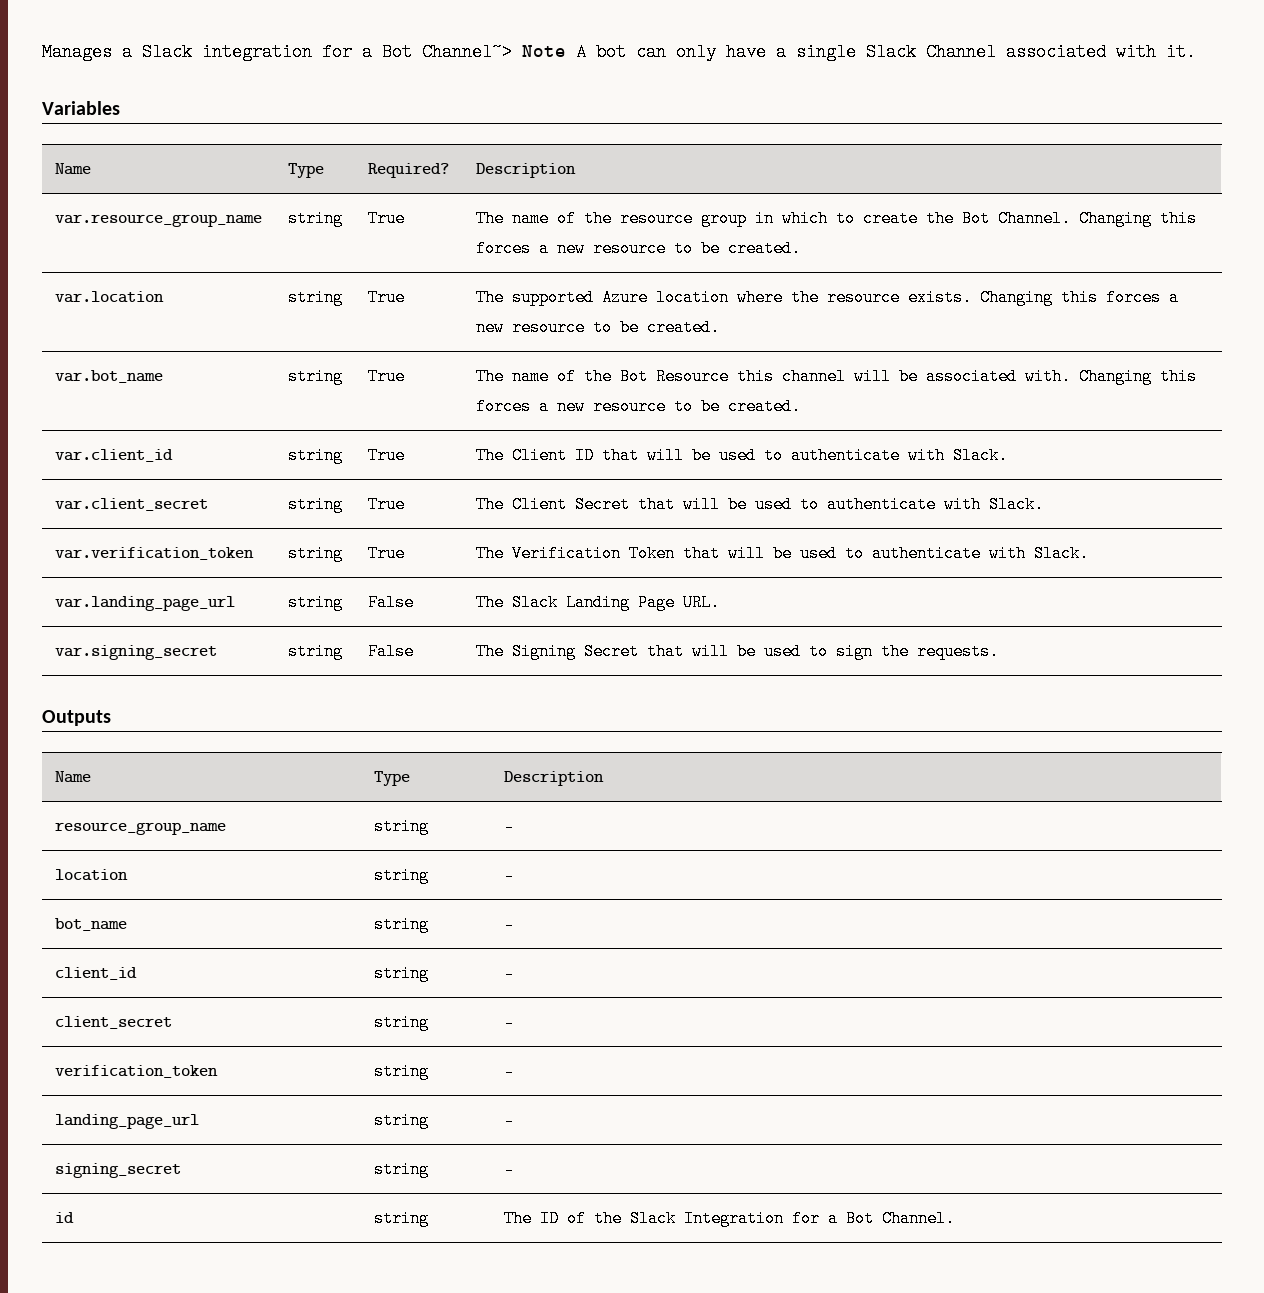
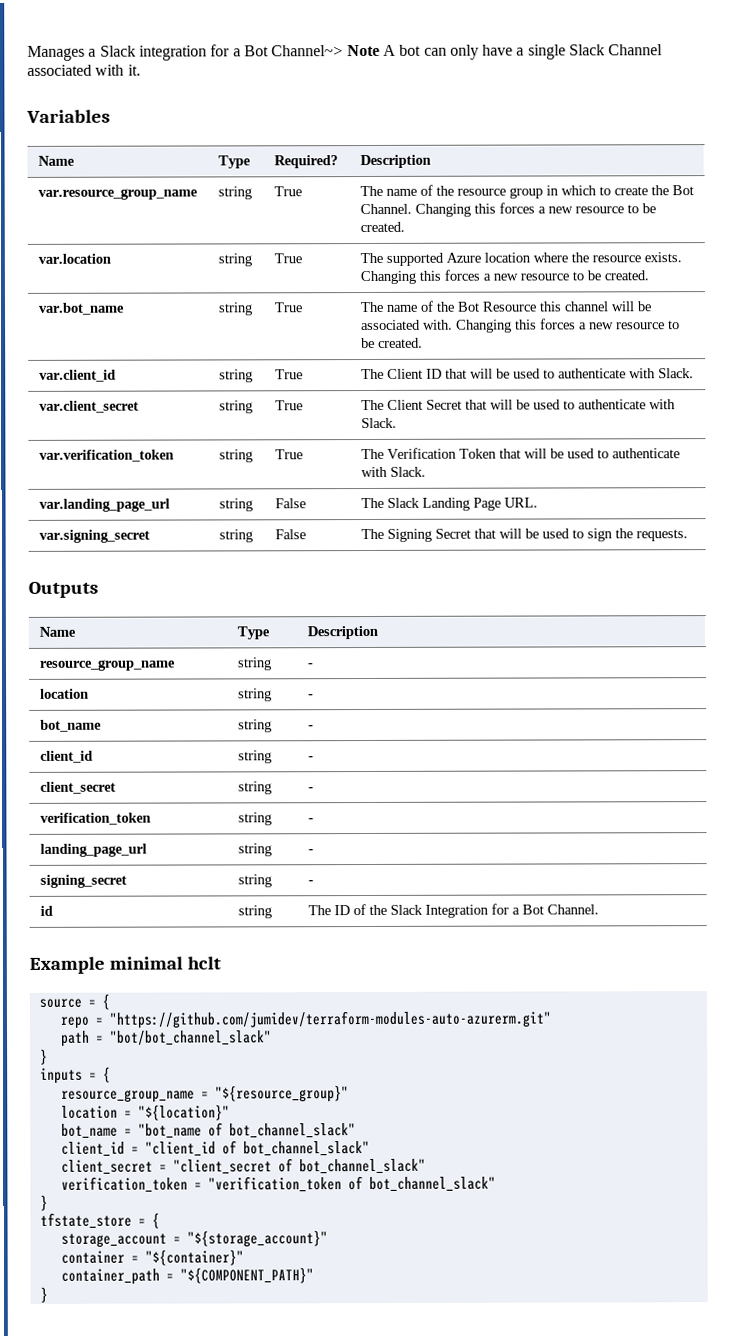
(955, 1218) none -> [29,956,222,974] [38,993,110,1010] [59,1010,552,1029] [60,1030,272,1047] [39,1048,48,1065] [39,1066,111,1084] [60,1085,349,1103] [60,1104,230,1121] [60,1122,356,1139] [60,1140,370,1157] [60,1158,426,1175] [60,1176,496,1193] [39,1194,48,1211] [39,1212,160,1229] [60,1230,328,1248] [60,1249,244,1266] [60,1267,314,1285] [39,1286,48,1303] // Example minimal hclt // source = { // repo = "https://github.com/jumidev/terraform-modules-auto-azurerm.git" // path = "bot/bot_channel_slack" // } // inputs = { // resource_group_name = "${resource_group}" // location = "${location}" // bot_name = "bot_name of bot_channel_slack" // client_id = "client_id of bot_channel_slack" // client_secret = "client_secret of bot_channel_slack" // verification_token = "verification_token of bot_channel_slack" // } // tfstate_store = { // storage_account = "${storage_account}" // container = "${container}" // container_path = "${COMPONENT_PATH}" // }

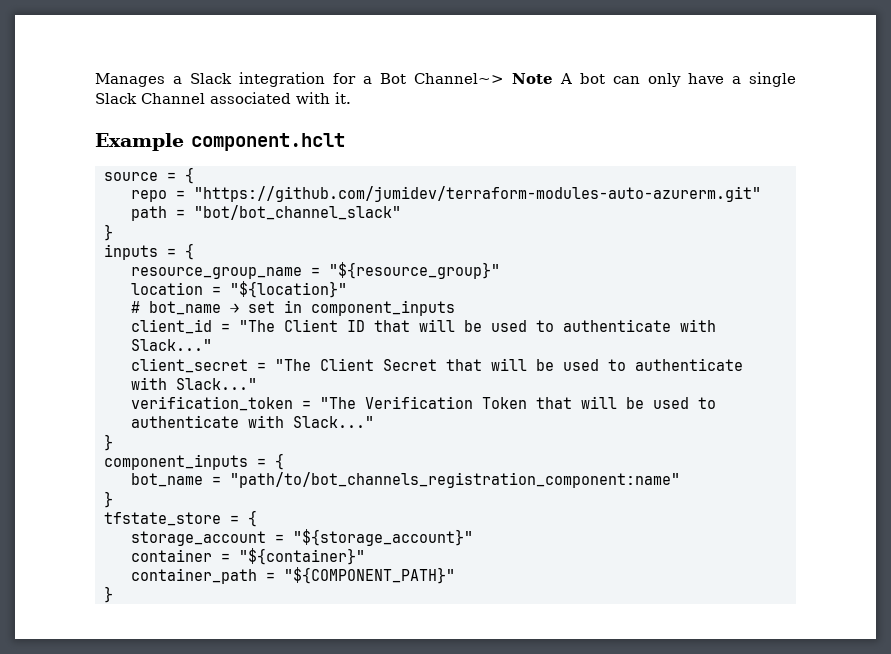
[26,109,110,123] [37,155,75,166] [217,155,251,169] [273,155,338,169] [359,154,431,169] [37,188,198,200] [217,186,252,200] [273,186,302,197] [359,184,694,199] [359,202,656,217] [359,221,405,233] [37,253,111,264] [217,253,252,267] [273,253,302,264] [359,252,682,266] [359,269,649,285] [37,302,125,315] [217,302,253,316] [273,302,303,313] [359,300,652,313] [360,318,680,333] [360,337,423,349] [38,369,116,382] [218,369,253,383] [274,369,303,380] [360,368,694,380] [38,400,139,413] [218,400,253,414] [274,400,303,411] [360,399,676,411] [360,417,397,429] [38,449,174,462] [218,449,253,463] [274,449,303,460] [360,447,680,460] [360,466,426,478] [38,498,170,512] [218,498,253,512] [274,498,306,509] [360,497,538,511] [38,529,150,543] [218,529,253,543] [274,529,306,540] [360,528,688,542] [28,581,98,598] [38,626,76,637] [236,626,270,640] [306,625,378,640] [38,659,176,671] [236,657,272,671] [306,663,313,668] [39,688,89,699] [237,688,272,702] [307,694,314,699] [39,719,102,732] [237,719,272,733] [307,725,314,730] [39,750,93,763] [237,750,272,764] [307,756,314,761] [39,781,116,794] [237,781,272,795] [307,787,314,792] [39,812,151,825] [237,812,272,826] [307,818,314,823] [39,843,147,857] [237,843,272,857] [307,849,314,854] [39,874,127,888] [237,874,272,888] [307,880,314,885] [39,905,53,916] [237,905,272,919] [307,903,599,918] // Variables // Name | Type | Required? | Description // var.resource_group_name | string | True | The name of the resource group in which to create the Bot Channel. Changing this forces a new resource to be created. // var.location | string | True | The supported Azure location where the resource exists. Changing this forces a new resource to be created. // var.bot_name | string | True | The name of the Bot Resource this channel will be associated with. Changing this forces a new resource to be created. // var.client_id | string | True | The Client ID that will be used to authenticate with Slack. // var.client_secret | string | True | The Client Secret that will be used to authenticate with Slack. // var.verification_token | string | True | The Verification Token that will be used to authenticate with Slack. // var.landing_page_url | string | False | The Slack Landing Page URL. // var.signing_secret | string | False | The Signing Secret that will be used to sign the requests. // Outputs // Name | Type | Description // resource_group_name | string | - // location | string | - // bot_name | string | - // client_id | string | - // client_secret | string | - // verification_token | string | - // landing_page_url | string | - // signing_secret | string | - // id | string | The ID of the Slack Integration for a Bot Channel. -> (351, 98) none
[109,956,222,970] minimal hclt -> [191,133,345,151] component.hclt
[60,1122,356,1139] [60,1140,370,1157] [60,1158,426,1175] [60,1176,496,1193] bot_name = "bot_name of bot_channel_slack" // client_id = "client_id of bot_channel_slack" // client_secret = "client_secret of bot_channel_slack" // verification_token = "verification_token of bot_channel_slack" -> [131,300,455,316] [131,319,716,334] [131,339,212,351] [131,358,743,373] [131,377,257,390] [131,396,716,411] [131,415,374,428] [104,434,113,451] [104,453,284,470] [131,472,680,488] # bot_name → set in component_inputs // client_id = "The Client ID that will be used to authenticate with Slack..." // client_secret = "The Client Secret that will be used to authenticate with Slack..." // verification_token = "The Verification Token that will be used to authenticate with Slack..." // } // component_inputs = { // bot_name = "path/to/bot_channels_registration_component:name"

